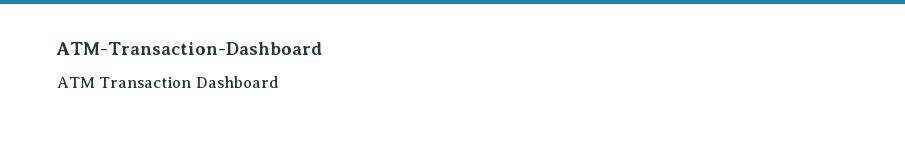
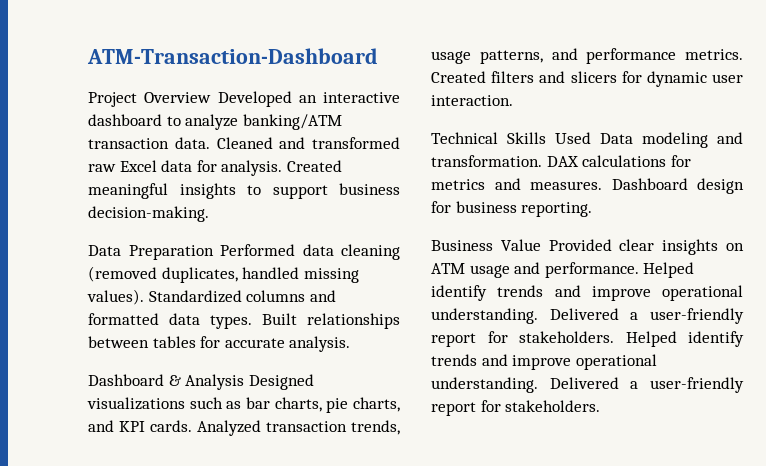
[57,76,279,88] ATM Transaction Dashboard -> [88,91,400,107] [88,114,342,130] [88,137,400,149] [88,160,342,176] [88,183,400,199] [88,206,209,222] [88,244,400,260] [88,266,359,283] [87,289,336,305] [88,313,400,329] [88,336,351,352] [88,374,314,390] [87,397,400,413] [88,420,400,436] [431,48,743,64] [431,71,743,87] [431,95,513,106] [431,132,743,148] [431,155,691,167] [431,178,744,194] [431,201,593,217] [431,239,744,255] [431,262,695,278] [431,285,743,301] [431,308,744,324] [431,331,744,347] [431,354,657,370] [431,377,744,393] [431,400,601,416] Project Overview Developed an interactive dashboard to analyze banking/ATM transaction data. Cleaned and transformed raw Excel data for analysis. Created meaningful insights to support business decision-making. // Data Preparation Performed data cleaning (removed duplicates, handled missing values). Standardized columns and formatted data types. Built relationships between tables for accurate analysis. // Dashboard & Analysis Designed visualizations such as bar charts, pie charts, and KPI cards. Analyzed transaction trends, usage patterns, and performance metrics. Created filters and slicers for dynamic user interaction. // Technical Skills Used Data modeling and transformation. DAX calculations for metrics and measures. Dashboard design for business reporting. // Business Value Provided clear insights on ATM usage and performance. Helped identify trends and improve operational understanding. Delivered a user-friendly report for stakeholders. Helped identify trends and improve operational understanding. Delivered a user-friendly report for stakeholders.

